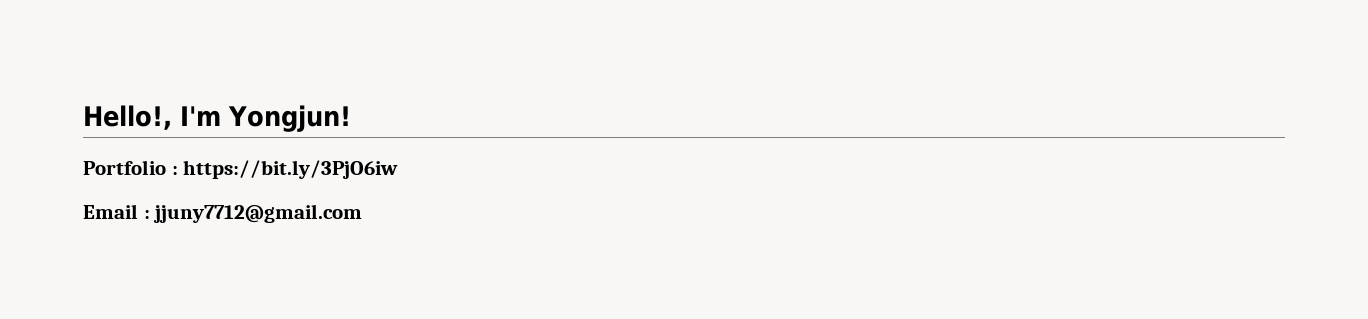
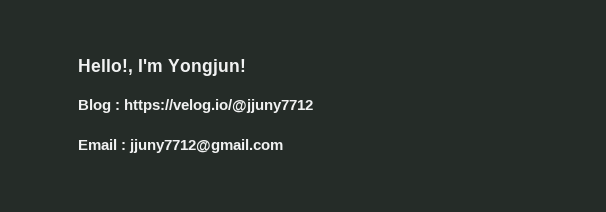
[83,160,399,179] Portfolio : https://bit.ly/3PjO6iw -> [78,99,314,113] Blog : https://velog.io/@jjuny7712

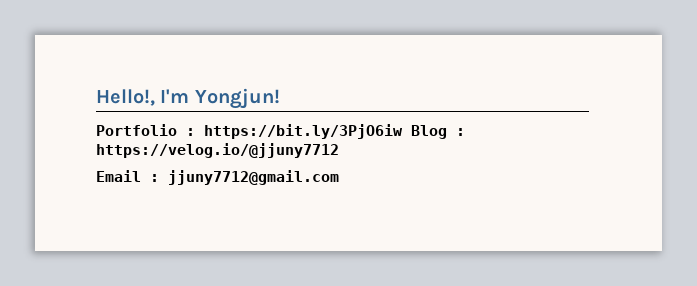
(246, 67) none -> [96,124,403,139] Portfolio : https://bit.ly/3PjO6iw

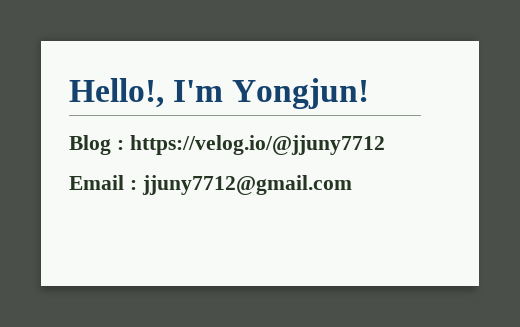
[96,124,403,139] Portfolio : https://bit.ly/3PjO6iw -> (370, 93) none

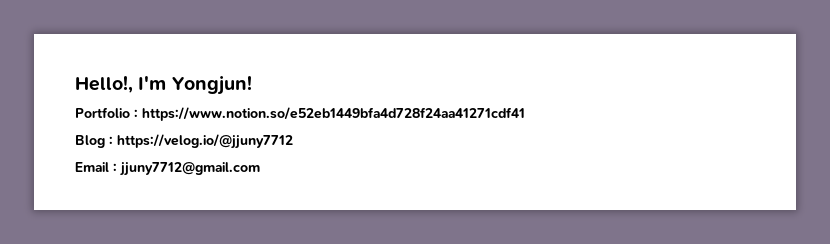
(370, 93) none -> [75,107,525,121] // Portfolio : https://www.notion.so/e52eb1449bfa4d728f24aa41271cdf41

